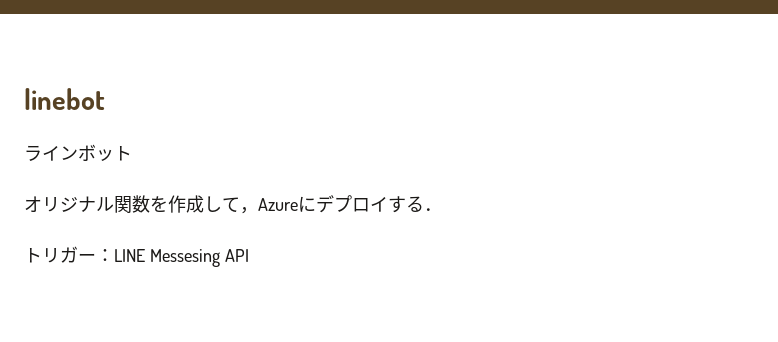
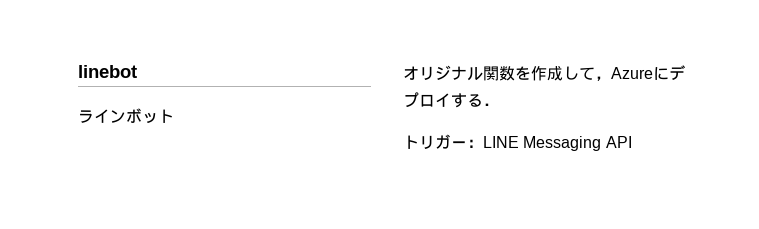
[149,249,220,267] Messesing -> [523,136,602,151] Messaging

